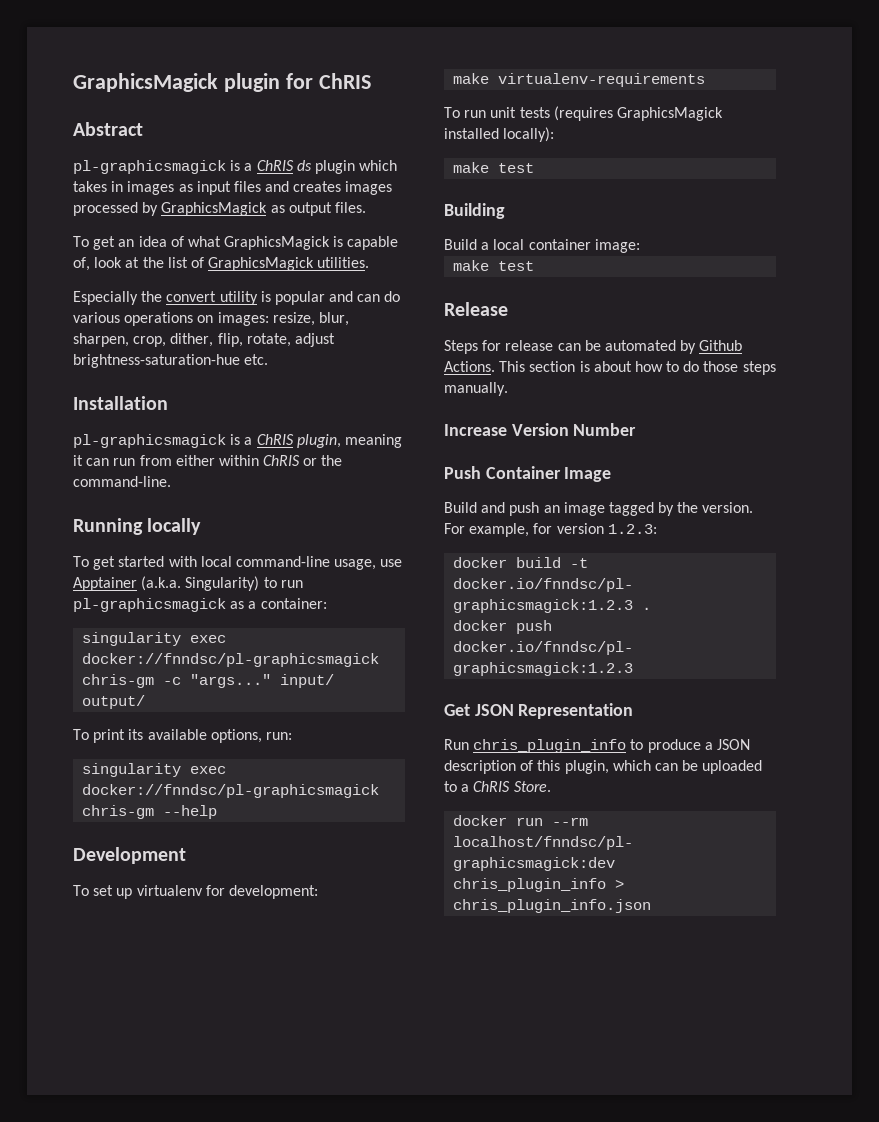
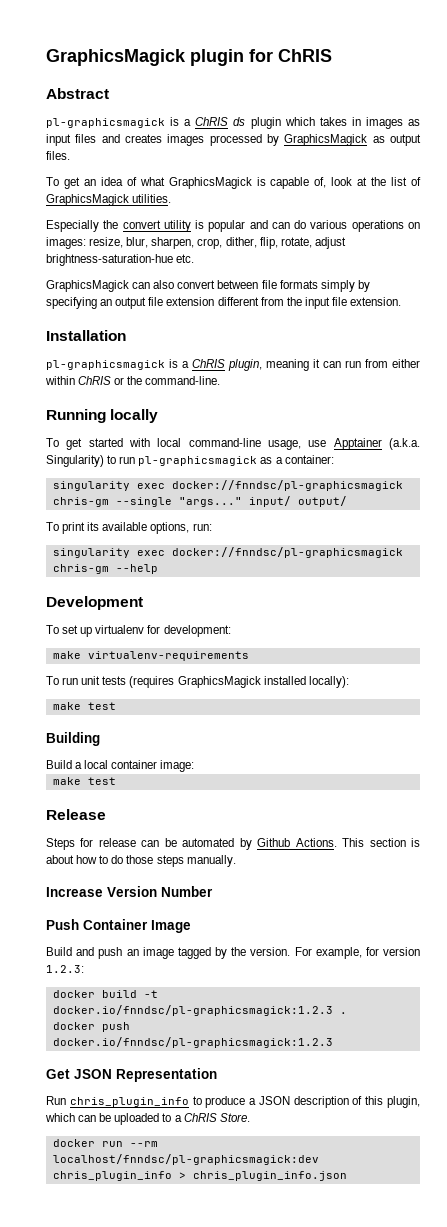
(269, 359) none -> [46,280,370,292] [46,297,402,309] // GraphicsMagick can also convert between file formats simply by specifying an output file extension different from the input file extension.
[163,677,182,685] -c -> [115,497,172,507] --single

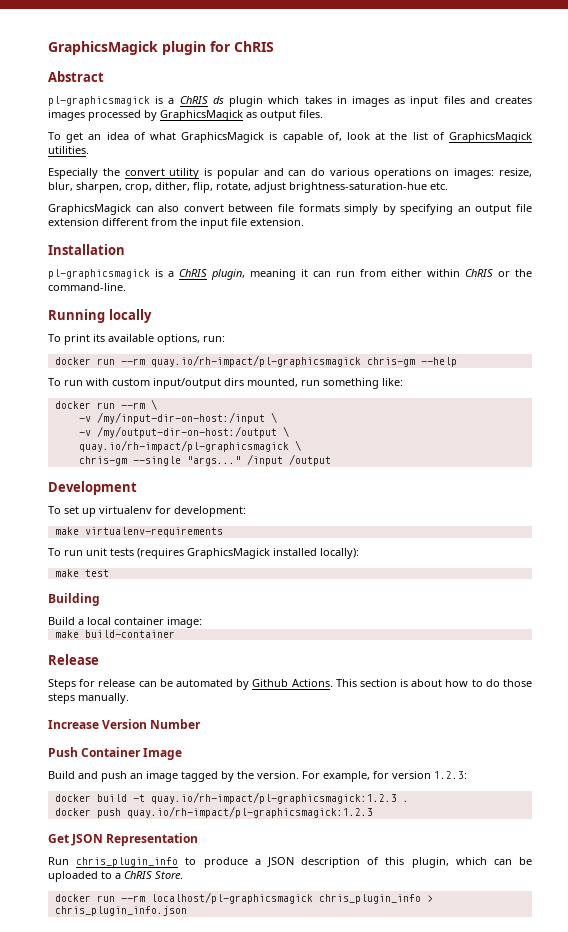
[46,438,420,450] [46,455,334,467] [52,480,403,491] [52,496,347,507] // To get started with local command-line usage, use Apptainer (a.k.a. Singularity) to run pl-graphicsmagick as a container: // singularity exec docker://fnndsc/pl-graphicsmagick chris-gm --single "args..." input/ output/ -> (152, 316) none
[52,547,403,558] [52,564,158,574] singularity exec docker://fnndsc/pl-graphicsmagick chris-gm --help -> [54,355,457,367] [48,378,403,389] [54,399,157,410] [78,412,277,424] [78,426,289,438] [78,440,301,452] [78,454,331,466] docker run --rm quay.io/rh-impact/pl-graphicsmagick chris-gm --help // To run with custom input/output dirs mounted, run something like: // docker run --rm \ // -v /my/input-dir-on-host:/input \ // -v /my/output-dir-on-host:/output \ // quay.io/rh-impact/pl-graphicsmagick \ // chris-gm --single "args..." /input /output
[87,777,116,785] test -> [84,630,175,638] build-container
[52,1005,333,1016] docker.io/fnndsc/pl-graphicsmagick:1.2.3 -> [150,792,397,804] quay.io/rh-impact/pl-graphicsmagick:1.2.3
[52,1037,333,1048] docker.io/fnndsc/pl-graphicsmagick:1.2.3 -> [126,806,373,818] quay.io/rh-impact/pl-graphicsmagick:1.2.3
[52,1154,319,1165] localhost/fnndsc/pl-graphicsmagick:dev -> [150,892,313,904] localhost/pl-graphicsmagick

